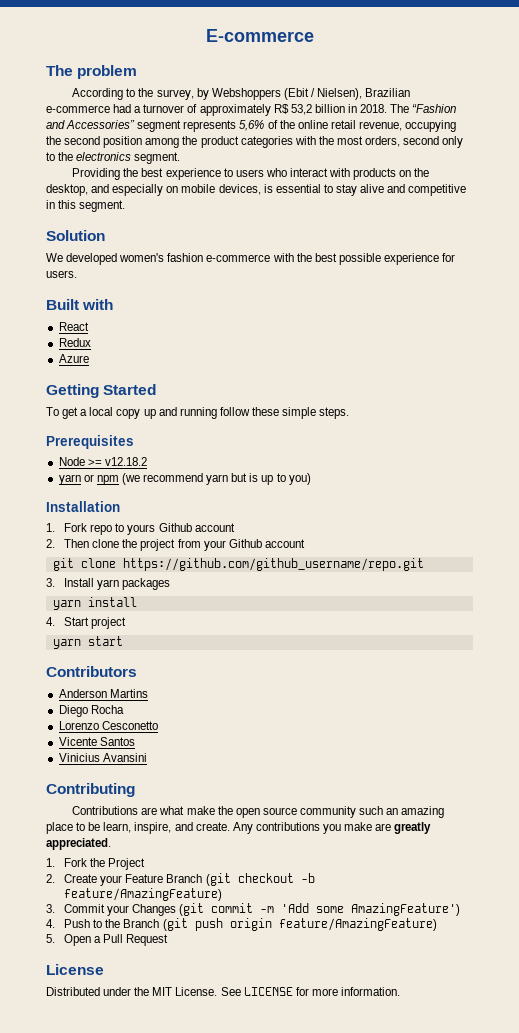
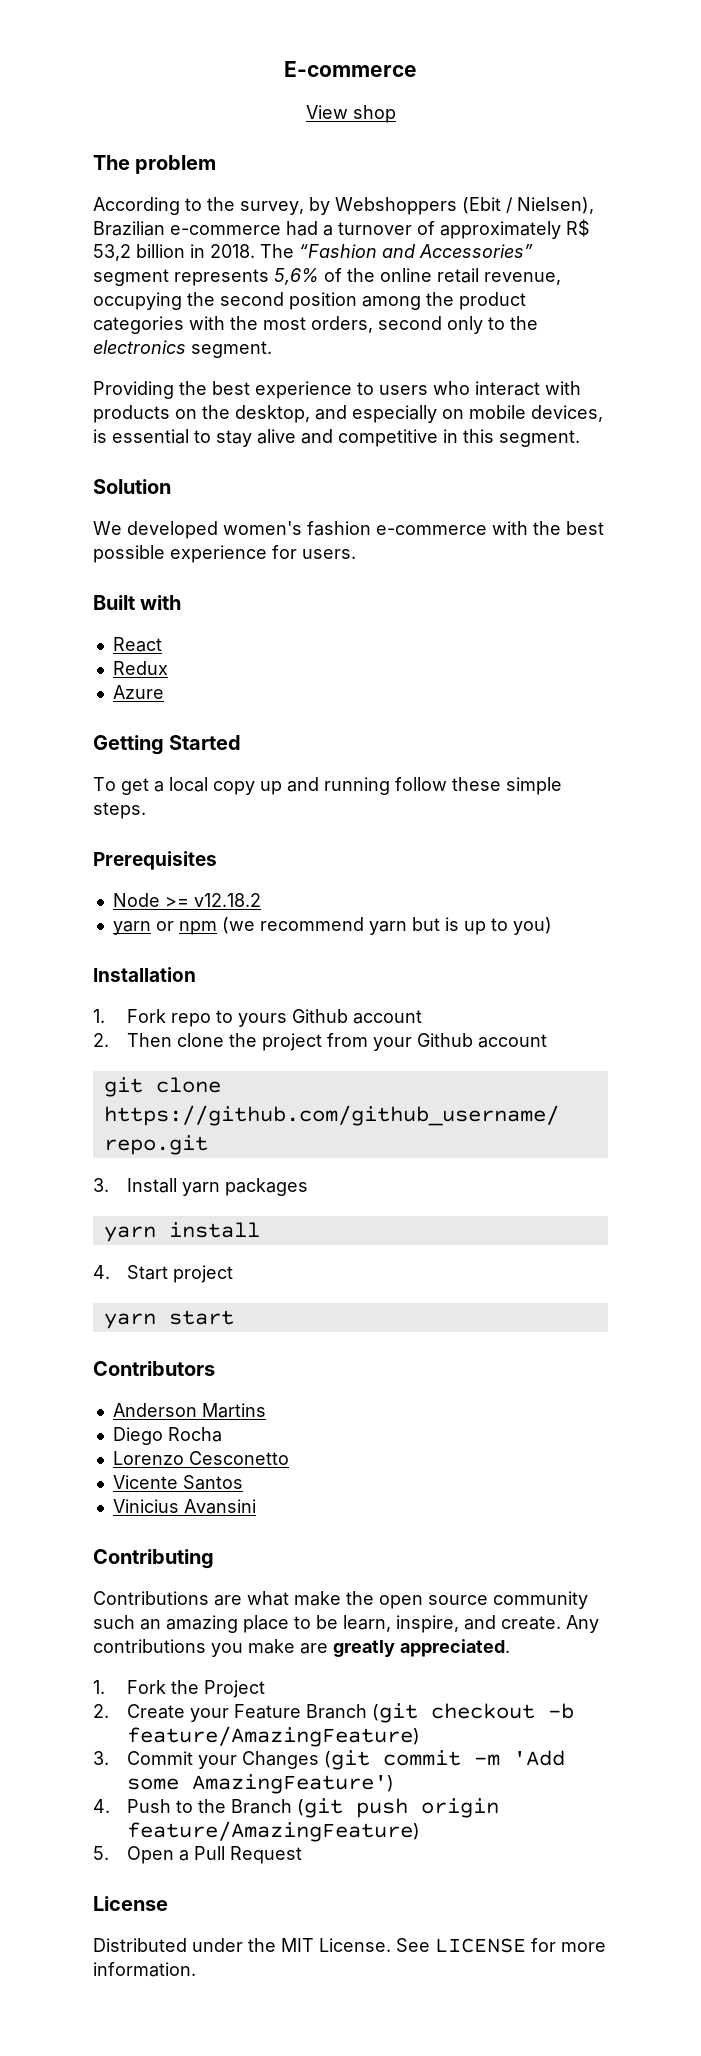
(314, 35) none -> [305,105,396,123] // View shop

